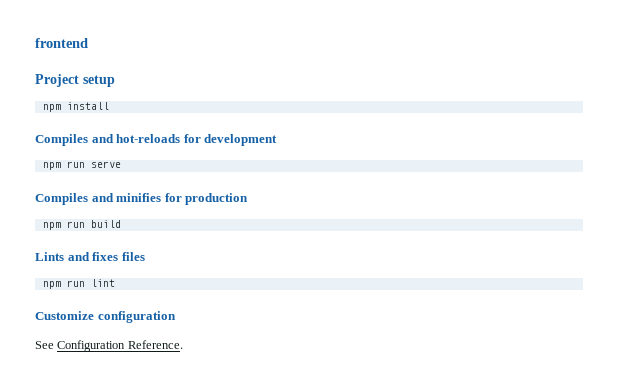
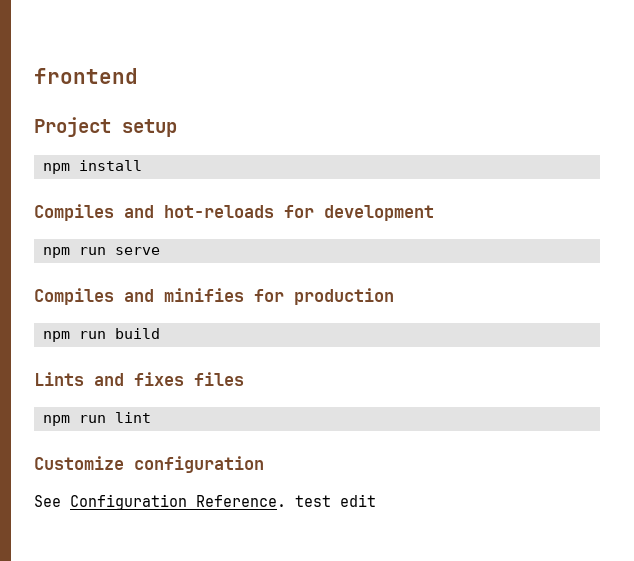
(183, 344) none -> [295,494,376,507] test edit

